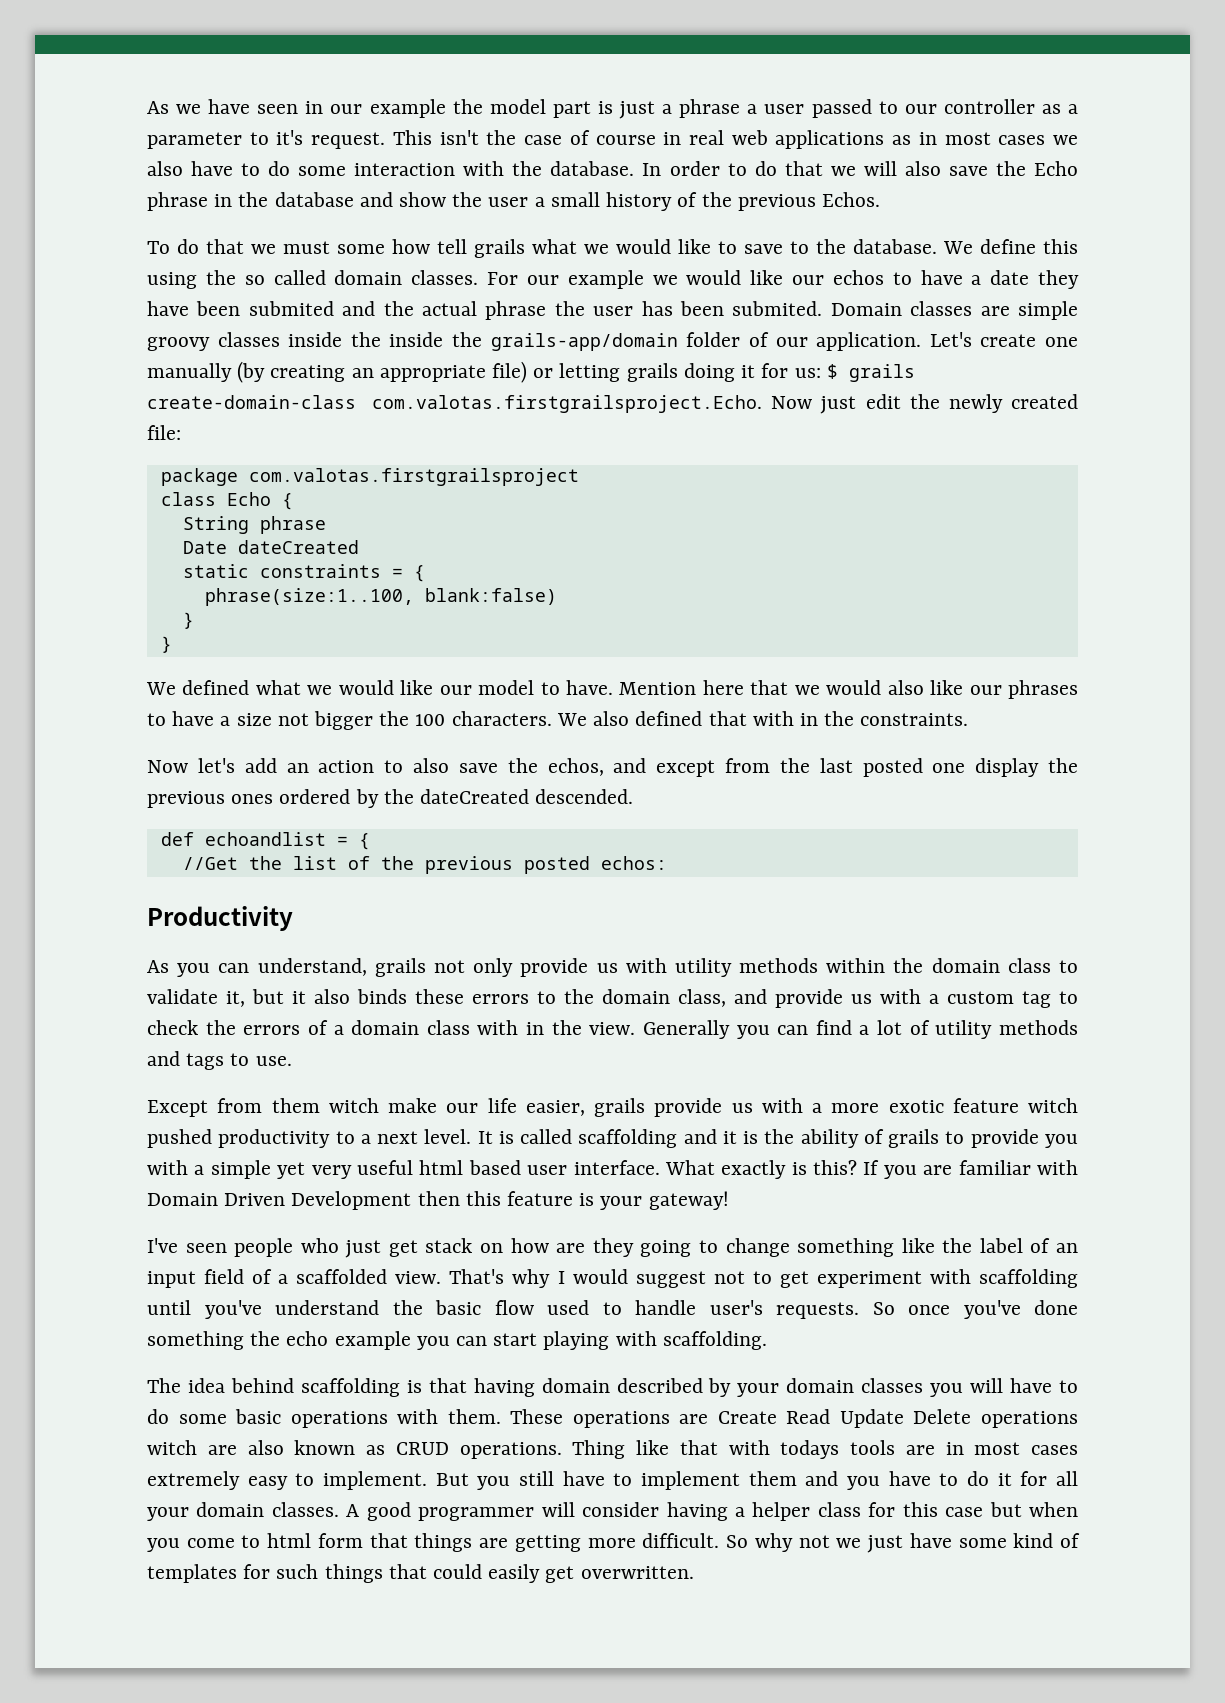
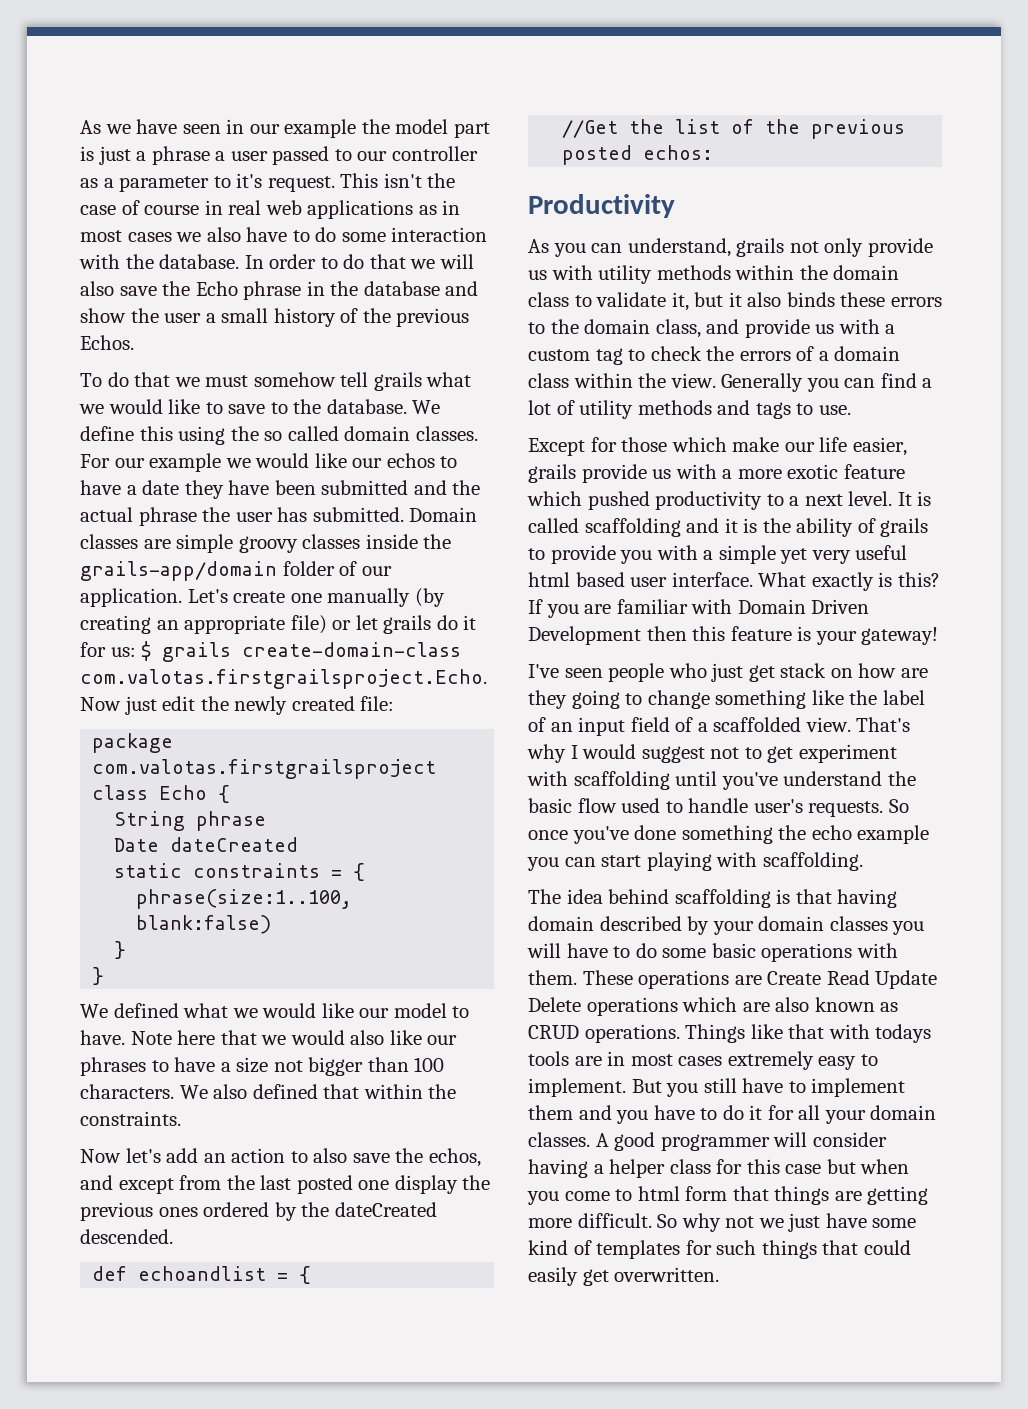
[337,239,430,254] some how -> [253,372,336,387] somehow
[248,301,334,316] submited -> [321,480,409,495] submitted
[679,301,823,316] been submited. -> [312,507,404,522] submitted.
[389,332,483,347] inside the -> (452, 541) none
[559,363,735,382] letting grails doing -> [355,615,458,634] let grails do
[619,682,697,695] Mention -> [130,1031,172,1045] Note
[379,711,410,726] the -> [367,1057,409,1072] than
[752,711,818,726] with in -> [363,1084,423,1099] within
[477,1020,545,1035] with in -> [573,373,633,388] within
[217,1098,379,1113] from them witch -> [590,437,727,452] for those which
[1028,1098,1078,1113] witch -> [527,491,582,506] which
[147,1440,197,1455] witch -> [682,997,738,1012] which
[572,1440,626,1459] Thing -> [685,1024,746,1043] Things

